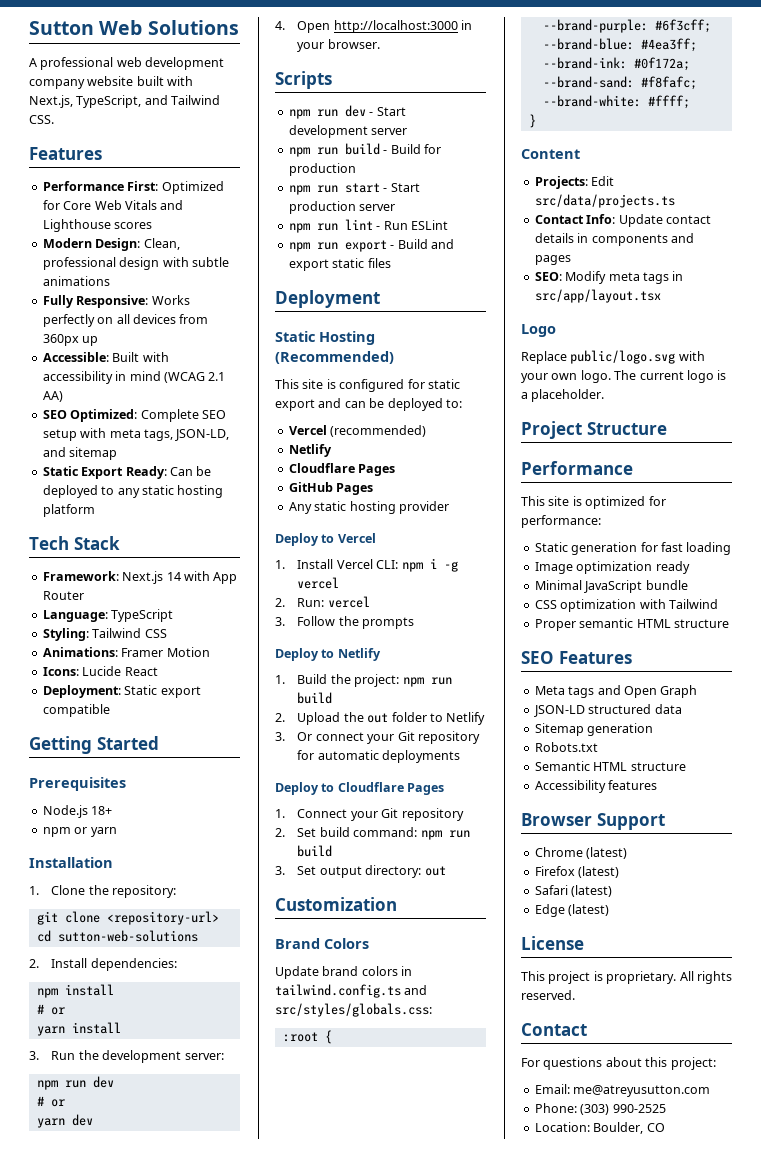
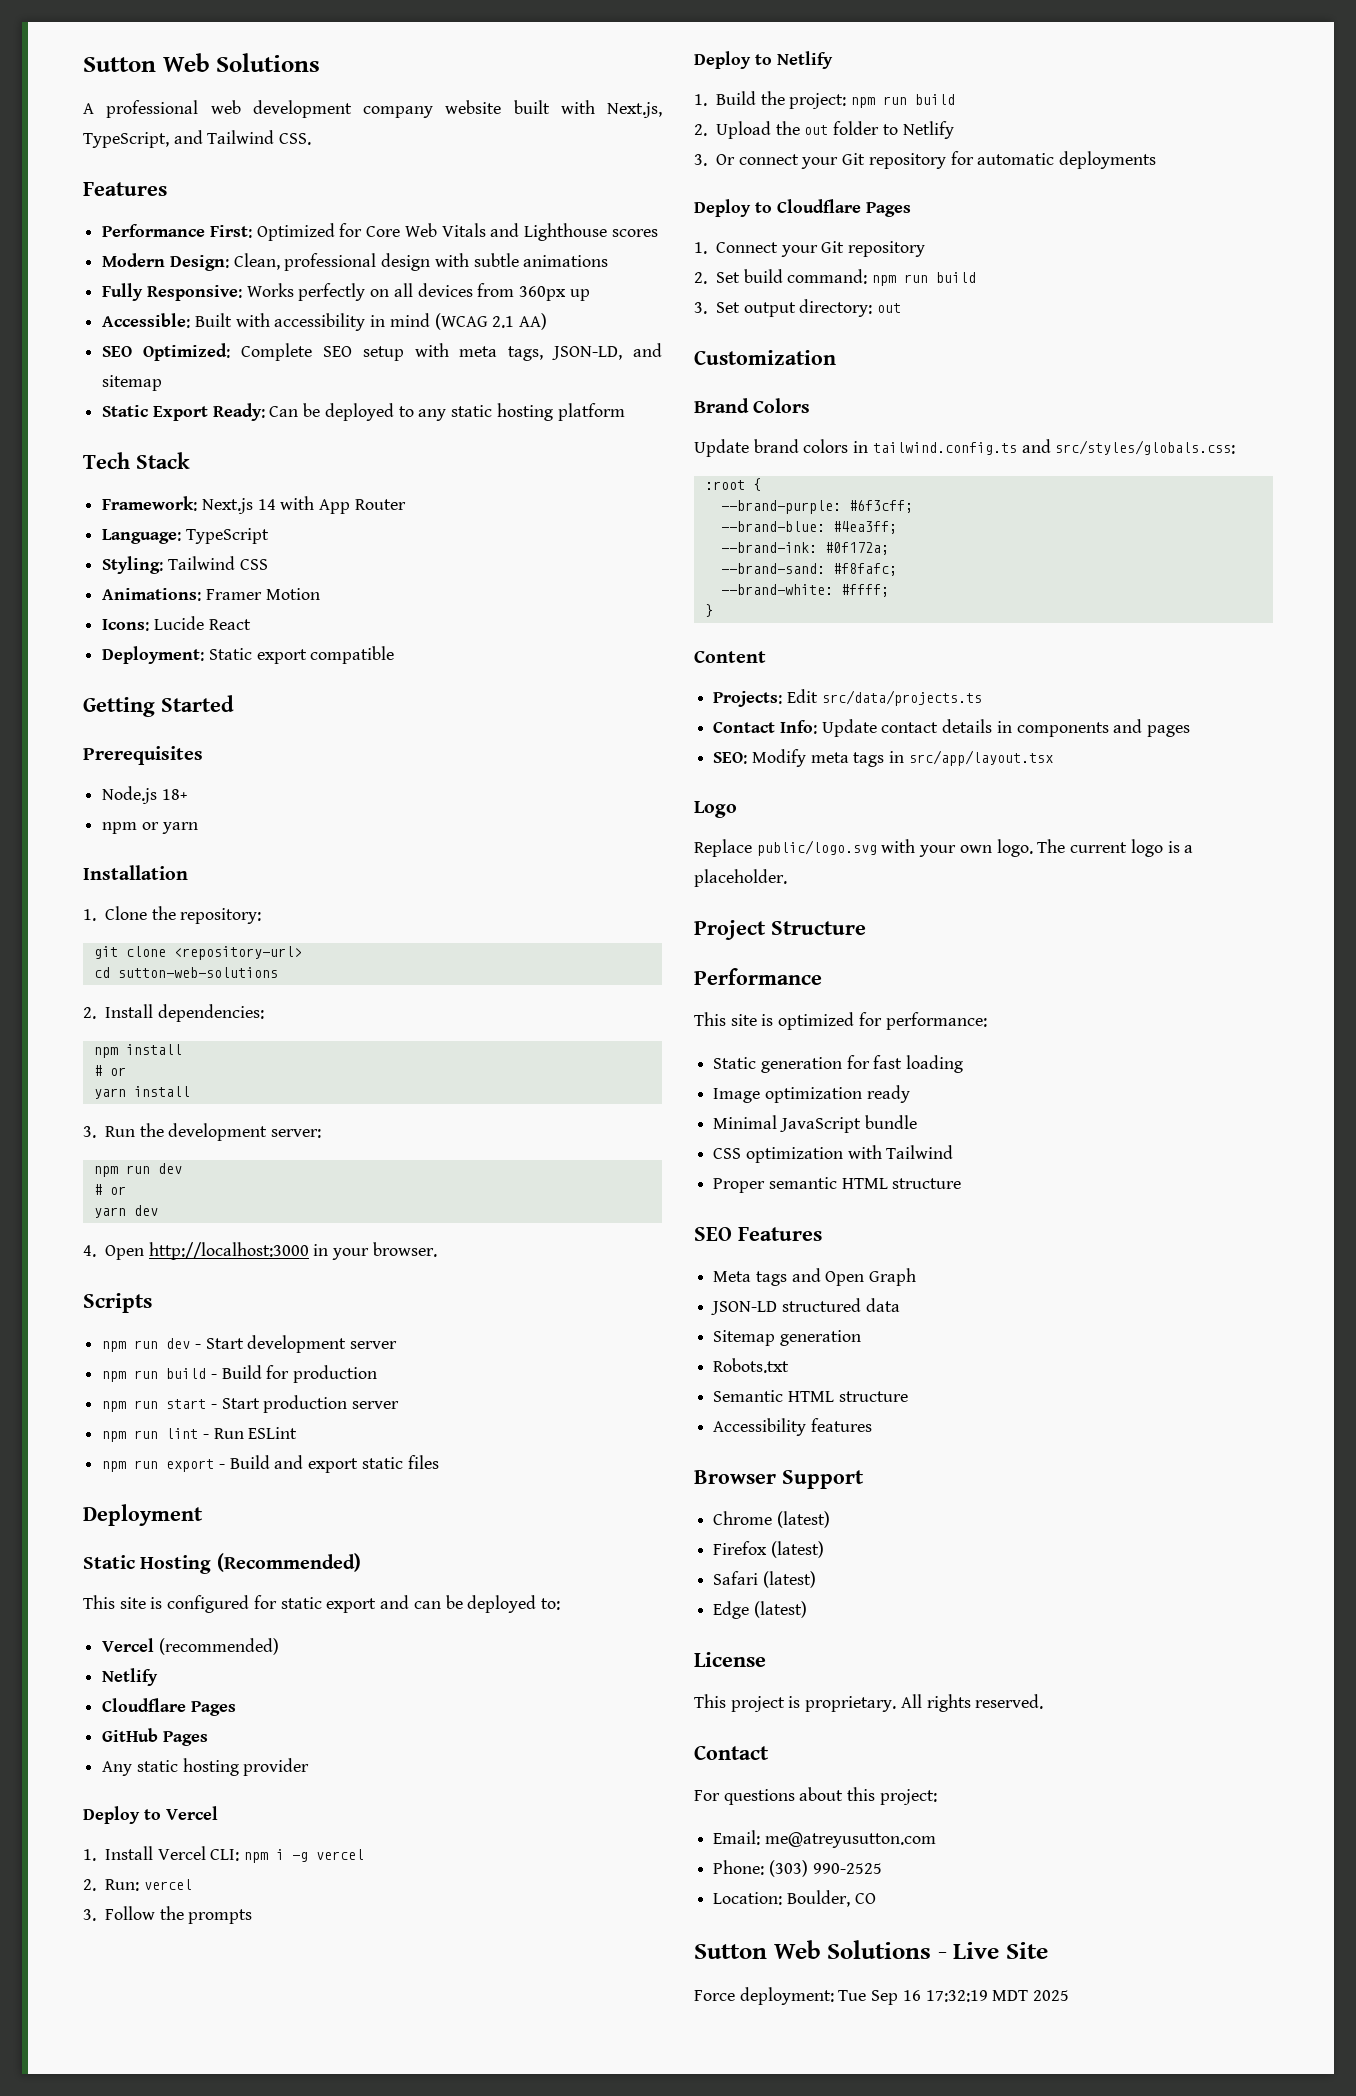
(665, 1127) none -> [694,1940,1049,1959] [694,1987,1070,2005] // Sutton Web Solutions - Live Site // Force deployment: Tue Sep 16 17:32:19 MDT 2025

